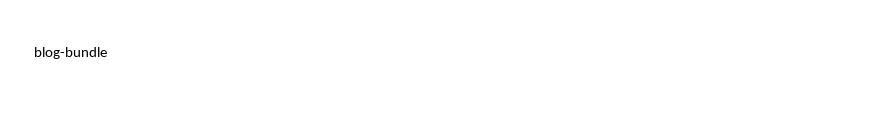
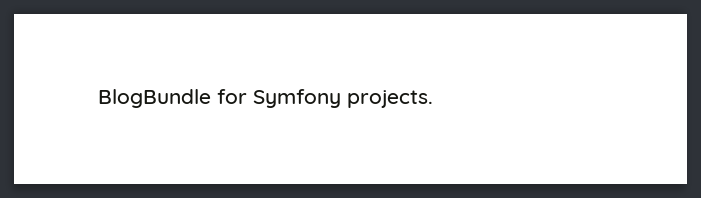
[34,47,107,59] blog-bundle -> [98,89,433,108] BlogBundle for Symfony projects.

